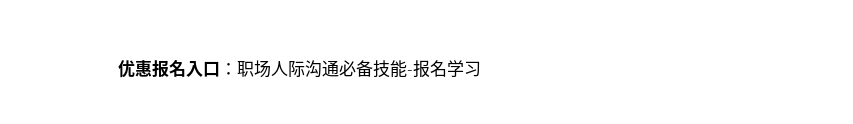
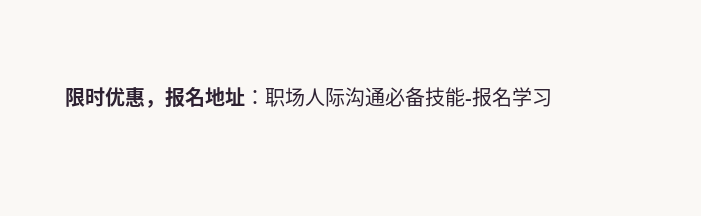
[118,60,221,78] 优惠报名入口 -> [64,87,245,108] 限时优惠，报名地址

